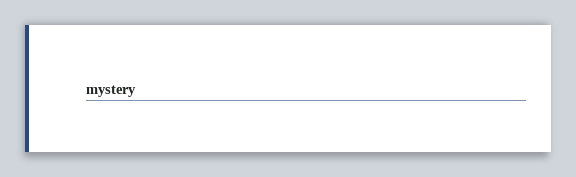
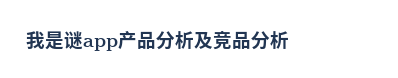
[86,85,136,97] mystery -> [26,30,289,51] 我是谜app产品分析及竞品分析

